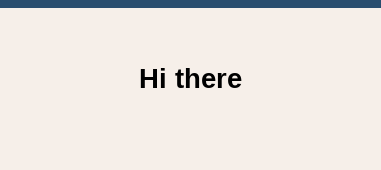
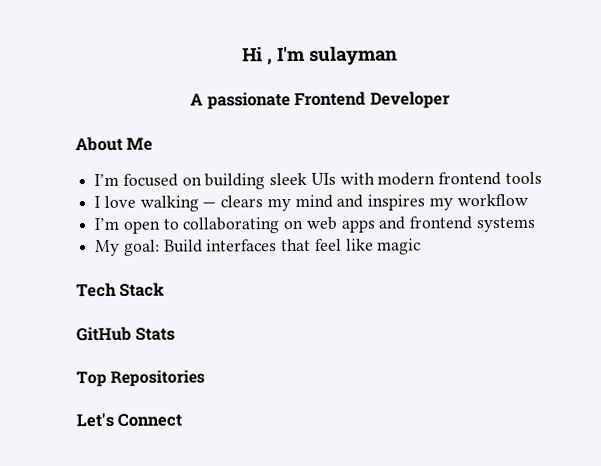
[175,68,242,88] there -> [267,45,398,66] [190,91,450,110] [75,136,154,152] [94,171,542,190] [94,193,528,212] [94,216,535,234] [95,238,422,257] [76,282,166,298] [76,326,176,342] [76,369,206,388] [76,412,183,428] , I'm sulayman // A passionate Frontend Developer // About Me // I’m focused on building sleek UIs with modern frontend tools // I love walking — clears my mind and inspires my workflow // I’m open to collaborating on web apps and frontend systems // My goal: Build interfaces that feel like magic // Tech Stack // GitHub Stats // Top Repositories // Let's Connect

